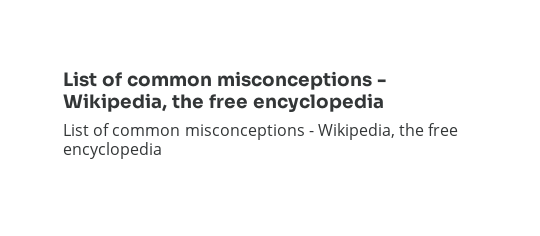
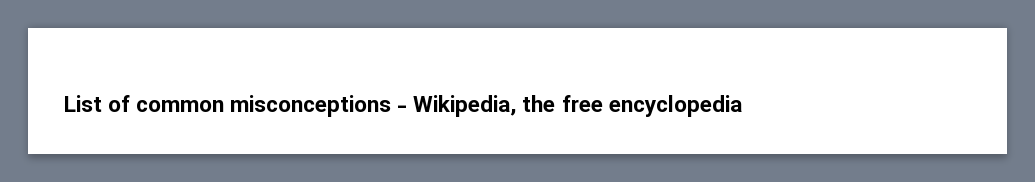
[63,71,386,90] [63,93,384,113] [63,123,459,140] [63,142,162,159] List of common misconceptions - Wikipedia, the free encyclopedia // List of common misconceptions - Wikipedia, the free encyclopedia -> [64,95,742,117] List of common misconceptions - Wikipedia, the free encyclopedia

